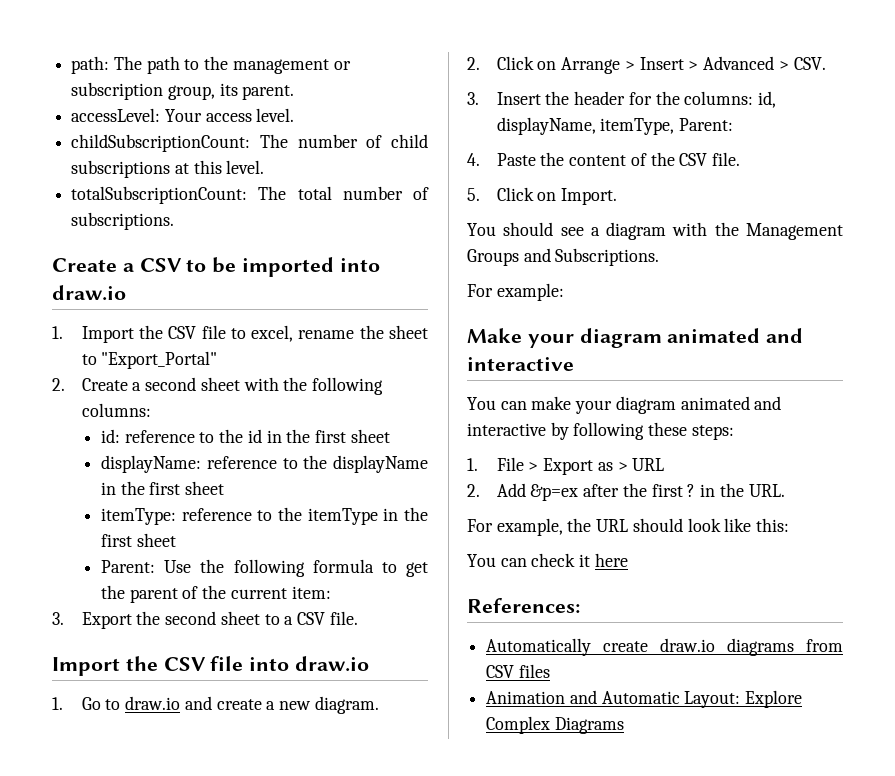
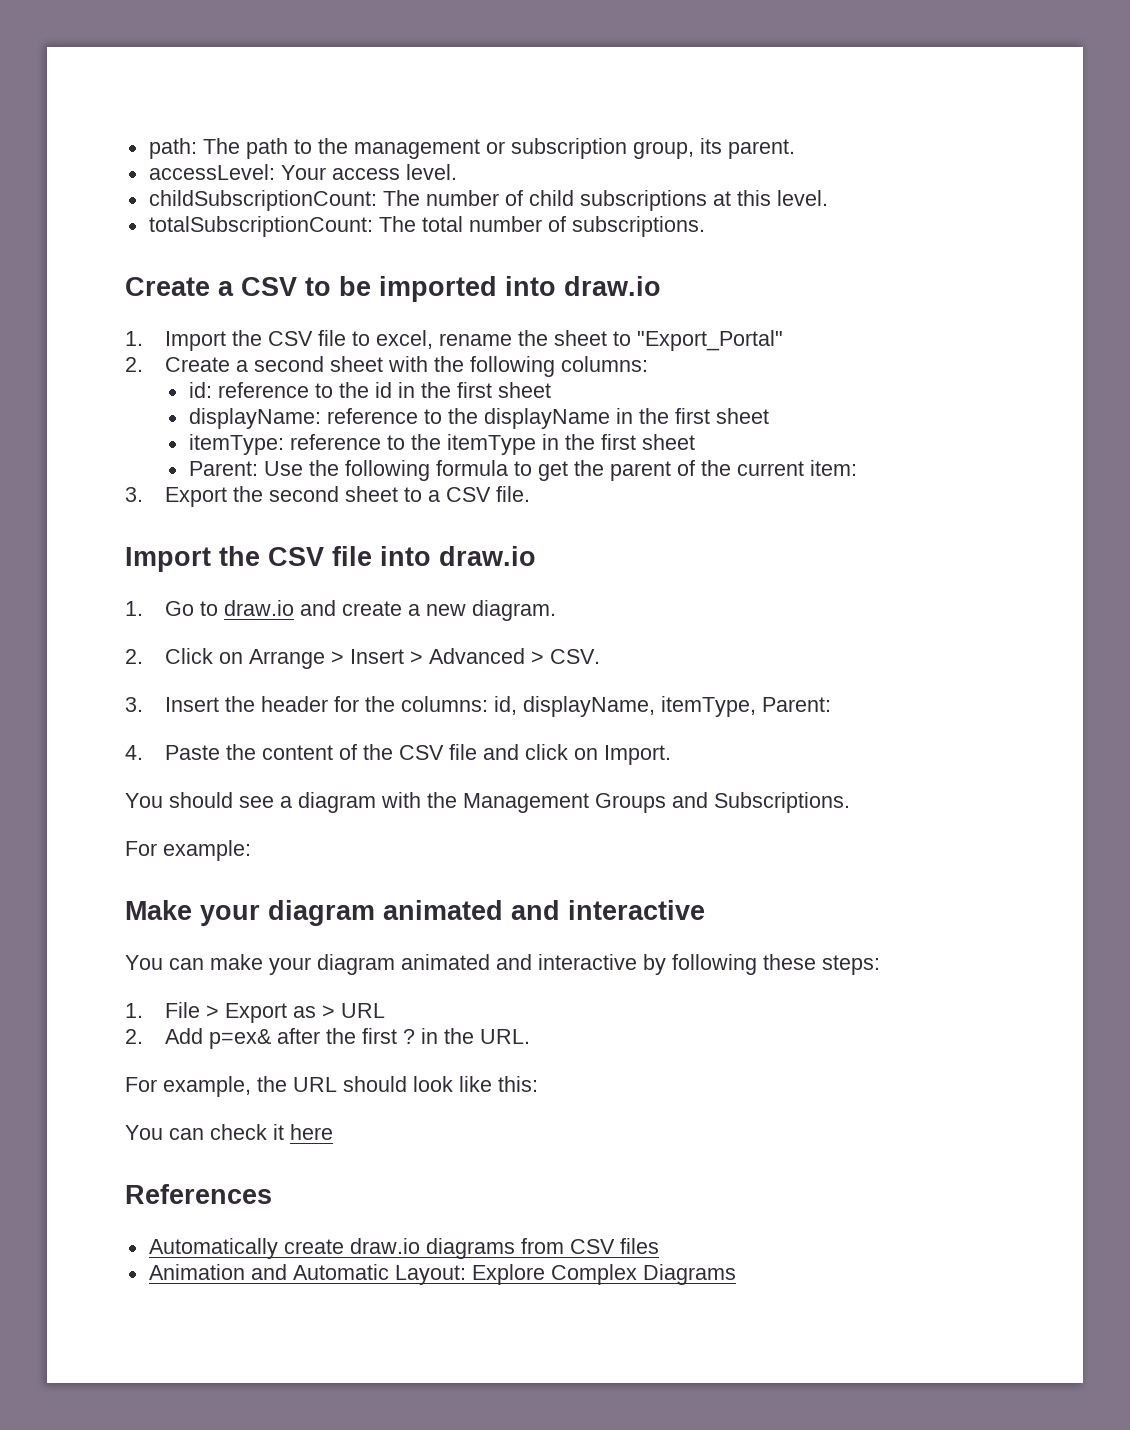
[712,152,741,166] [467,187,534,201] file. // 5. Click -> [449,744,569,760] file and click
[530,484,579,501] &p=ex -> [209,1029,272,1049] p=ex&
[467,598,580,613] References: -> [125,1184,272,1204] References

